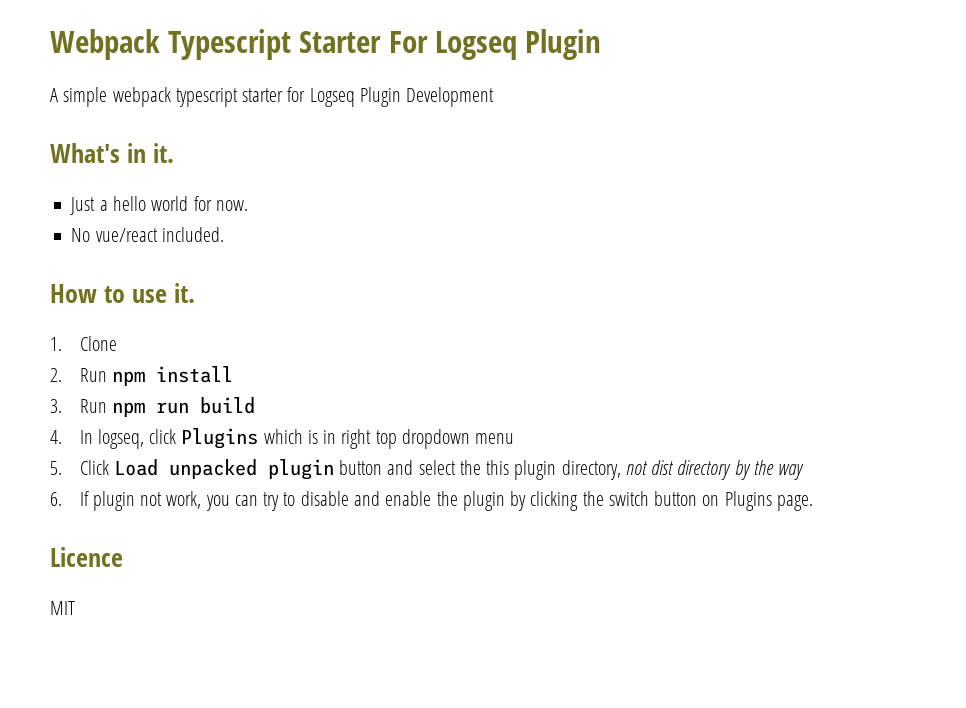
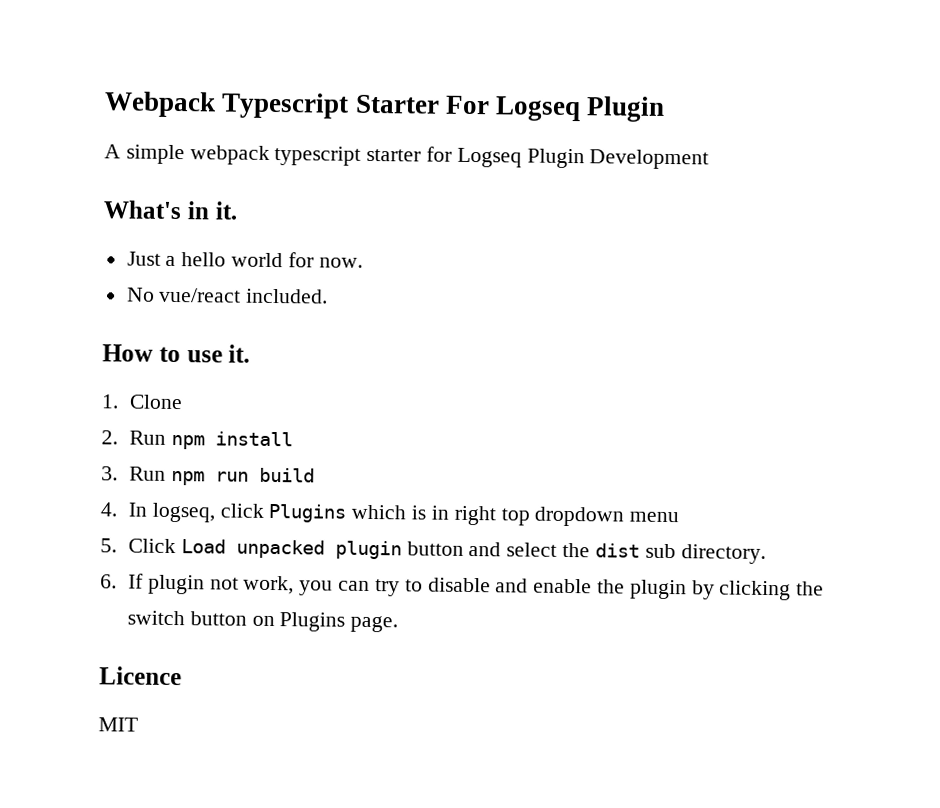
[486,460,805,480] this plugin directory, not dist directory by the way -> [594,543,766,564] dist sub directory.

